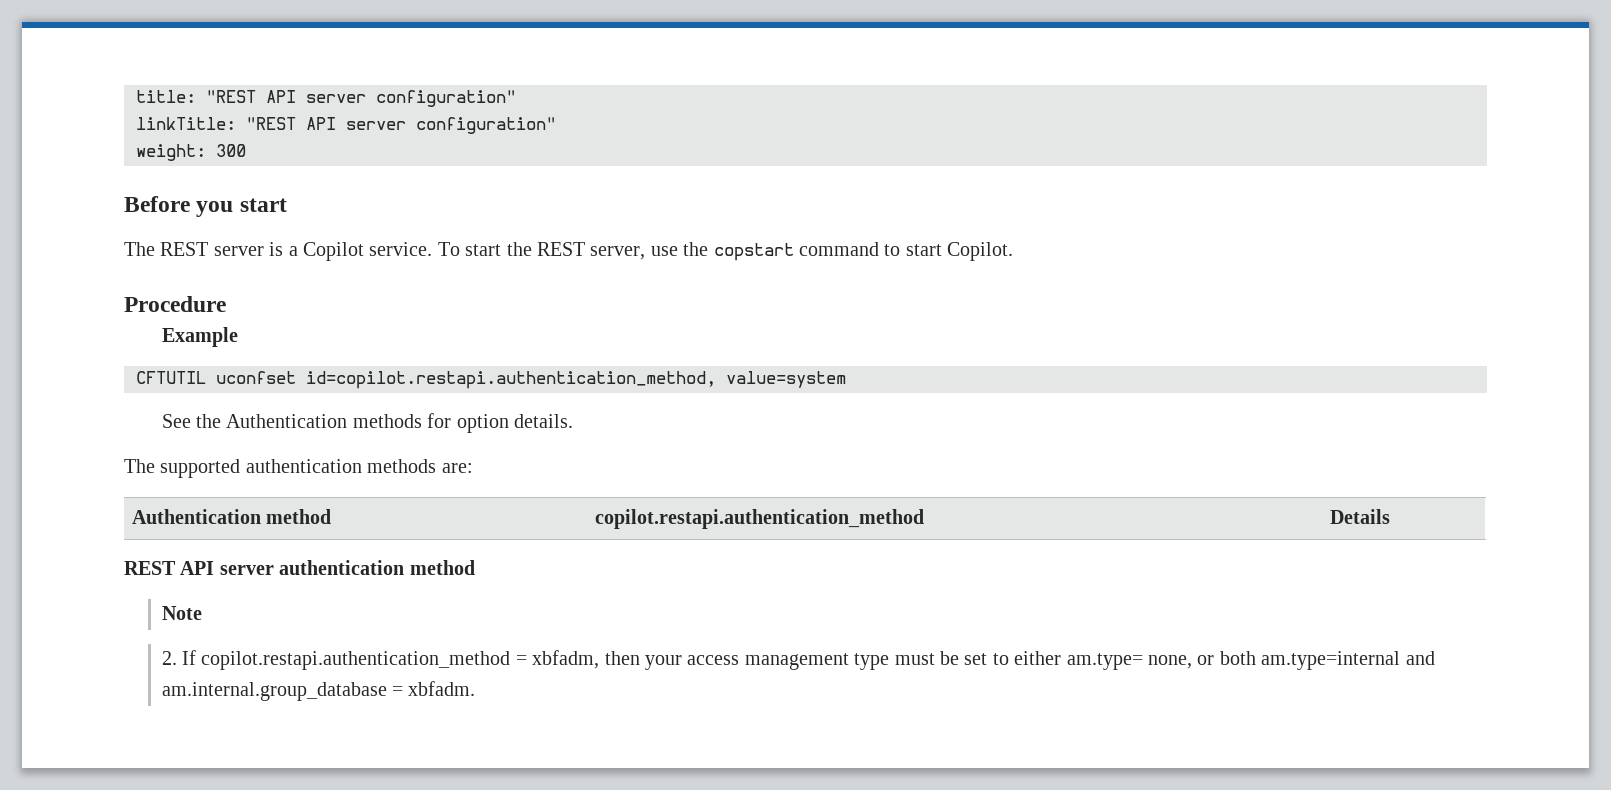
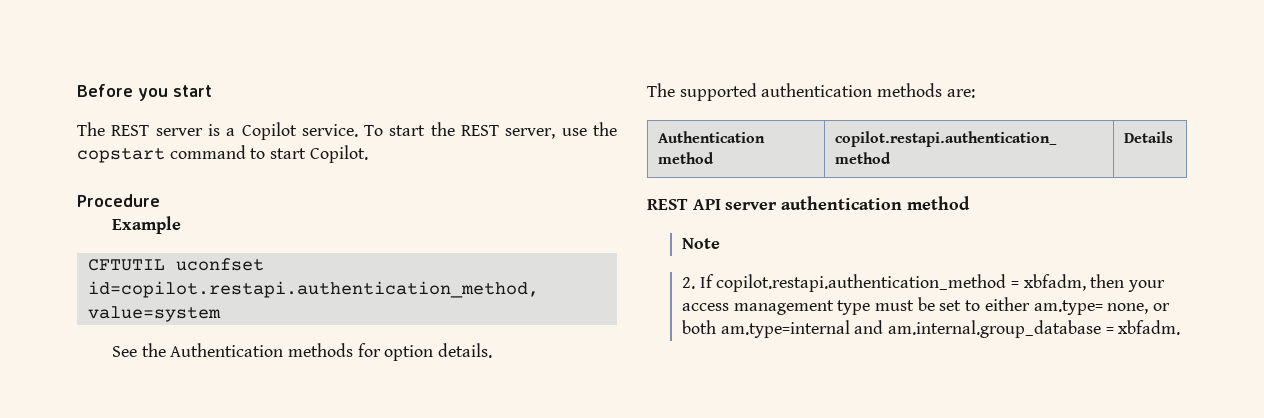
[136,90,516,107] [136,117,556,134] [136,144,246,161] title: "REST API server configuration" // linkTitle: "REST API server configuration" // weight: 300 // -> (77, 90) none

